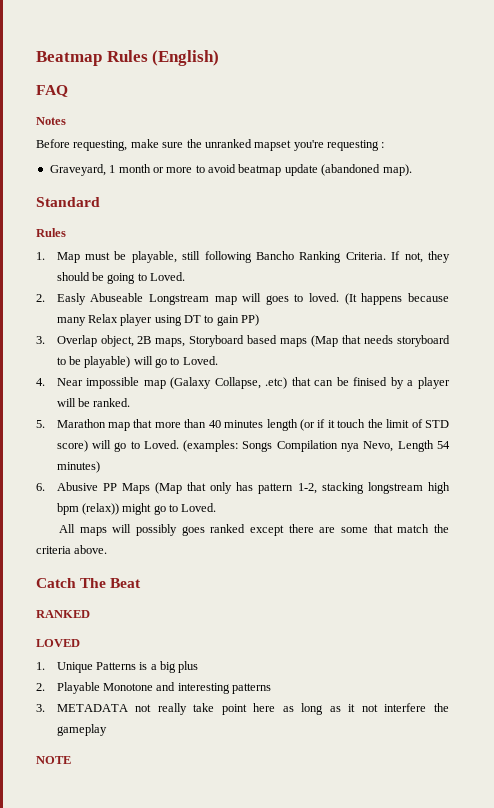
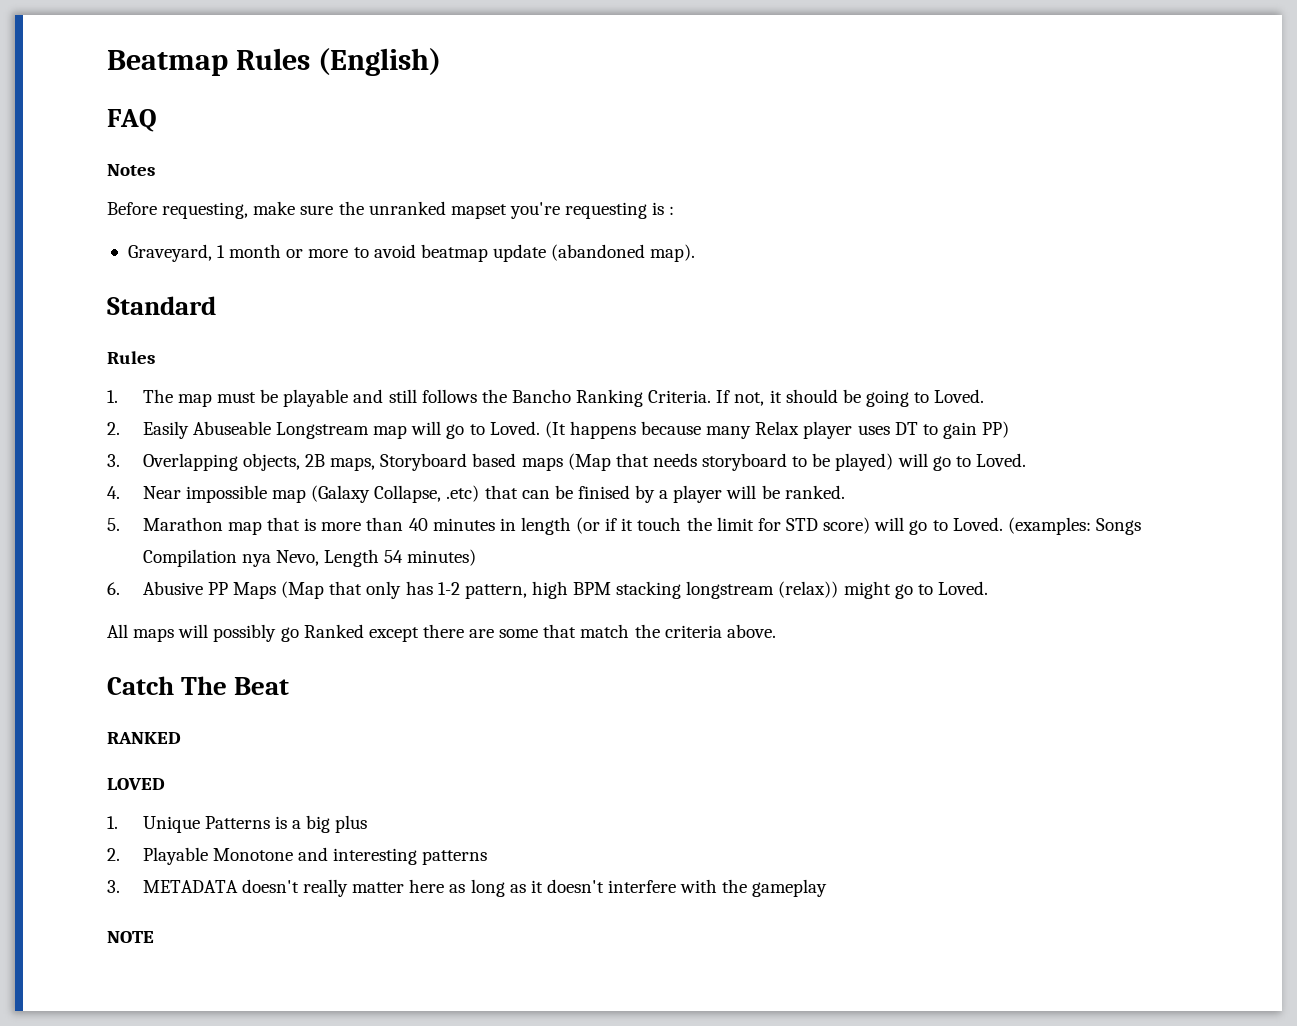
(379, 145) none -> [652,202,665,215] is
[56,251,252,263] Map must be playable, still following -> [142,389,507,407] The map must be playable and still follows the
[428,251,451,263] they -> [769,390,782,403] it
[56,293,86,305] Easly -> [142,421,189,439] Easily
[265,293,340,305] goes to loved. -> [446,421,540,439] go to Loved.
[154,315,182,326] using -> [857,425,890,435] uses
[56,335,134,347] Overlap object, -> [142,453,300,471] Overlapping objects,
[84,356,131,368] playable) -> [835,453,894,471] played)
(153, 423) none -> [304,518,317,531] is
(264, 424) none -> [499,518,516,531] in
[411,419,423,428] of -> [757,518,781,531] for
[258,482,450,494] [56,503,79,515] pattern 1-2, stacking longstream high bpm -> [437,581,775,599] 1-2 pattern, high BPM stacking longstream
[181,524,246,536] goes ranked -> [280,624,364,642] go Ranked
[135,703,247,715] not really take point -> [241,879,405,897] doesn't really matter
[361,703,427,712] not interfere -> [546,879,718,893] doesn't interfere with

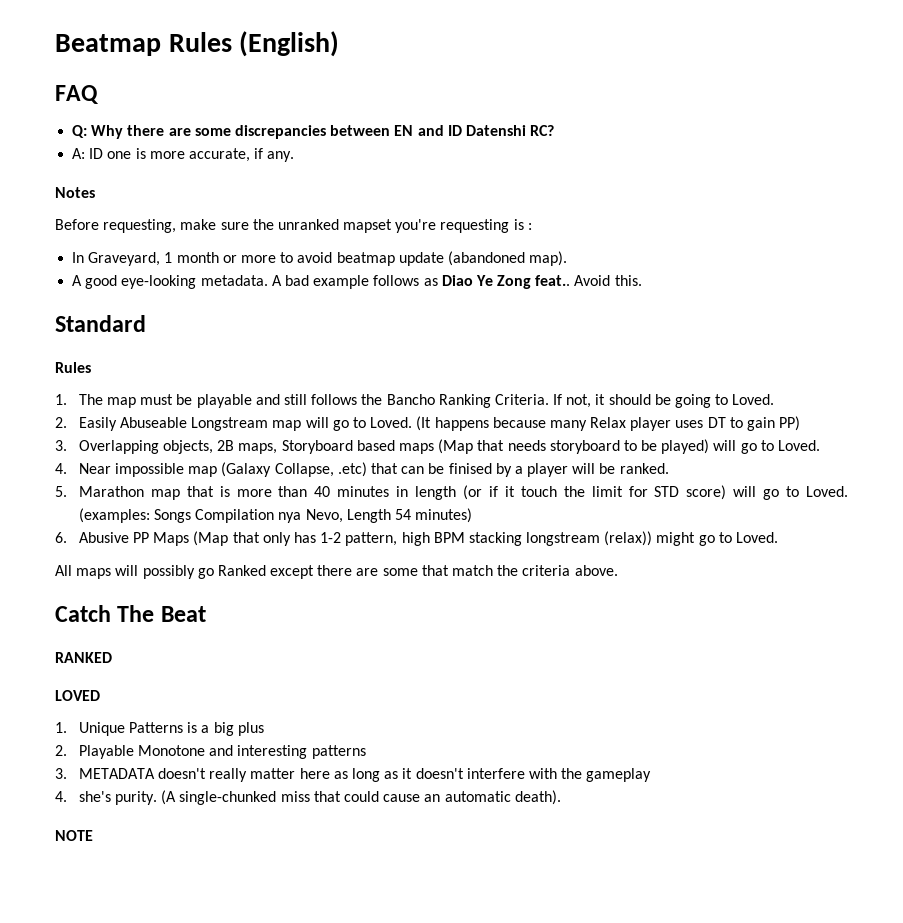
(156, 120) none -> [72,125,555,139] [72,148,295,162] // Q: Why there are some discrepancies between EN and ID Datenshi RC? // A: ID one is more accurate, if any.
(675, 210) none -> [72,252,85,263] In
(696, 253) none -> [72,275,642,289] // A good eye-looking metadata. A bad example follows as Diao Ye Zong feat.. Avoid this.
(828, 888) none -> [55,790,561,805] // 4. she's purity. (A single-chunked miss that could cause an automatic death).

